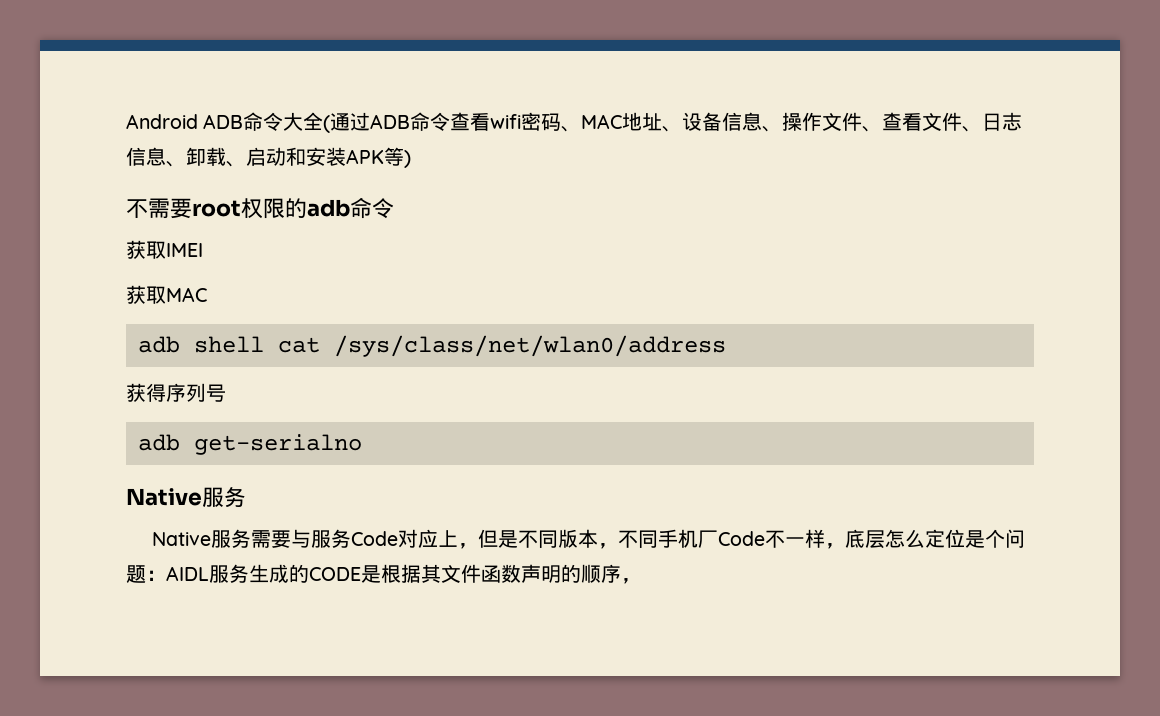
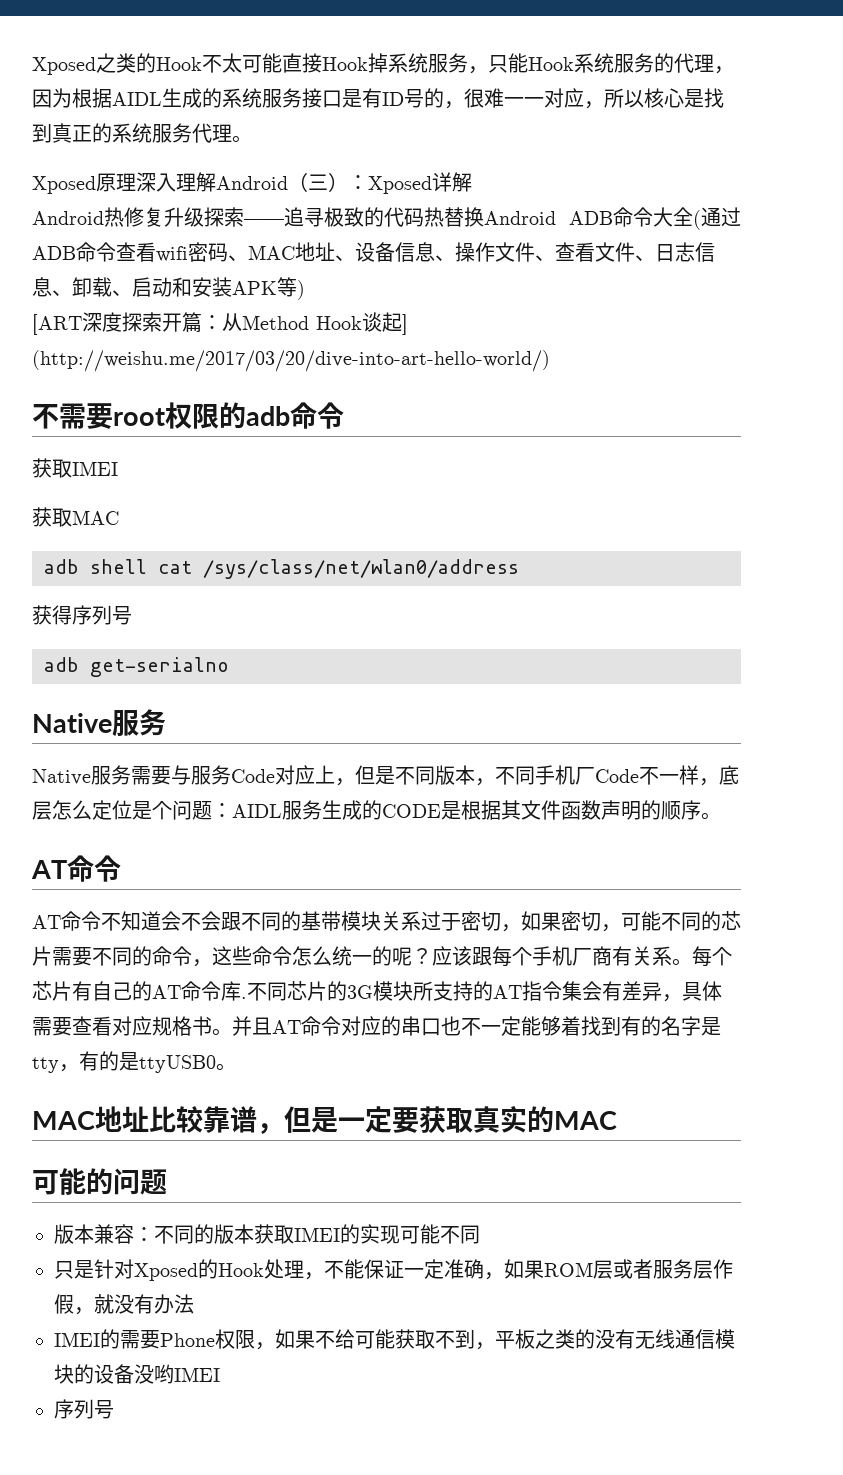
(126, 121) none -> [32,53,734,75] [32,88,724,109] [32,123,252,143] [32,172,472,194] [32,207,484,227] Xposed之类的Hook不太可能直接Hook掉系统服务，只能Hook系统服务的代理，因为根据AIDL生成的系统服务接口是有ID号的，很难一一对应，所以核心是找到真正的系统服务代理。 // Xposed原理深入理解Android（三）：Xposed详解 // Android热修复升级探索——追寻极致的代码热替换
(411, 159) none -> [32,312,408,335] [32,350,550,372] // [ART深度探索开篇：从Method Hook谈起] (http://weishu.me/2017/03/20/dive-into-art-hello-world/)
[621,578,641,584] ， -> [701,812,721,820] [31,855,121,882] [32,911,741,932] [32,946,732,967] [32,981,722,1002] [32,1016,721,1036] [32,1051,236,1073] [32,1106,617,1134] [32,1168,167,1195] [54,1224,480,1244] [54,1259,733,1281] [54,1294,194,1315] [54,1329,735,1350] [54,1364,220,1384] [54,1399,114,1419] 。 // AT命令 // AT命令不知道会不会跟不同的基带模块关系过于密切，如果密切，可能不同的芯片需要不同的命令，这些命令怎么统一的呢？应该跟每个手机厂商有关系。每个芯片有自己的AT命令库.不同芯片的3G模块所支持的AT指令集会有差异，具体需要查看对应规格书。并且AT命令对应的串口也不一定能够着找到有的名字是tty，有的是ttyUSB0。 // MAC地址比较靠谱，但是一定要获取真实的MAC // 可能的问题 // 版本兼容：不同的版本获取IMEI的实现可能不同 // 只是针对Xposed的Hook处理，不能保证一定准确，如果ROM层或者服务层作假，就没有办法 // IMEI的需要Phone权限，如果不给可能获取不到，平板之类的没有无线通信模块的设备没哟IMEI // 序列号

